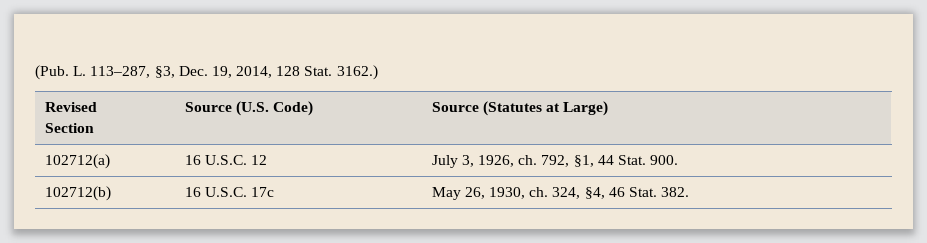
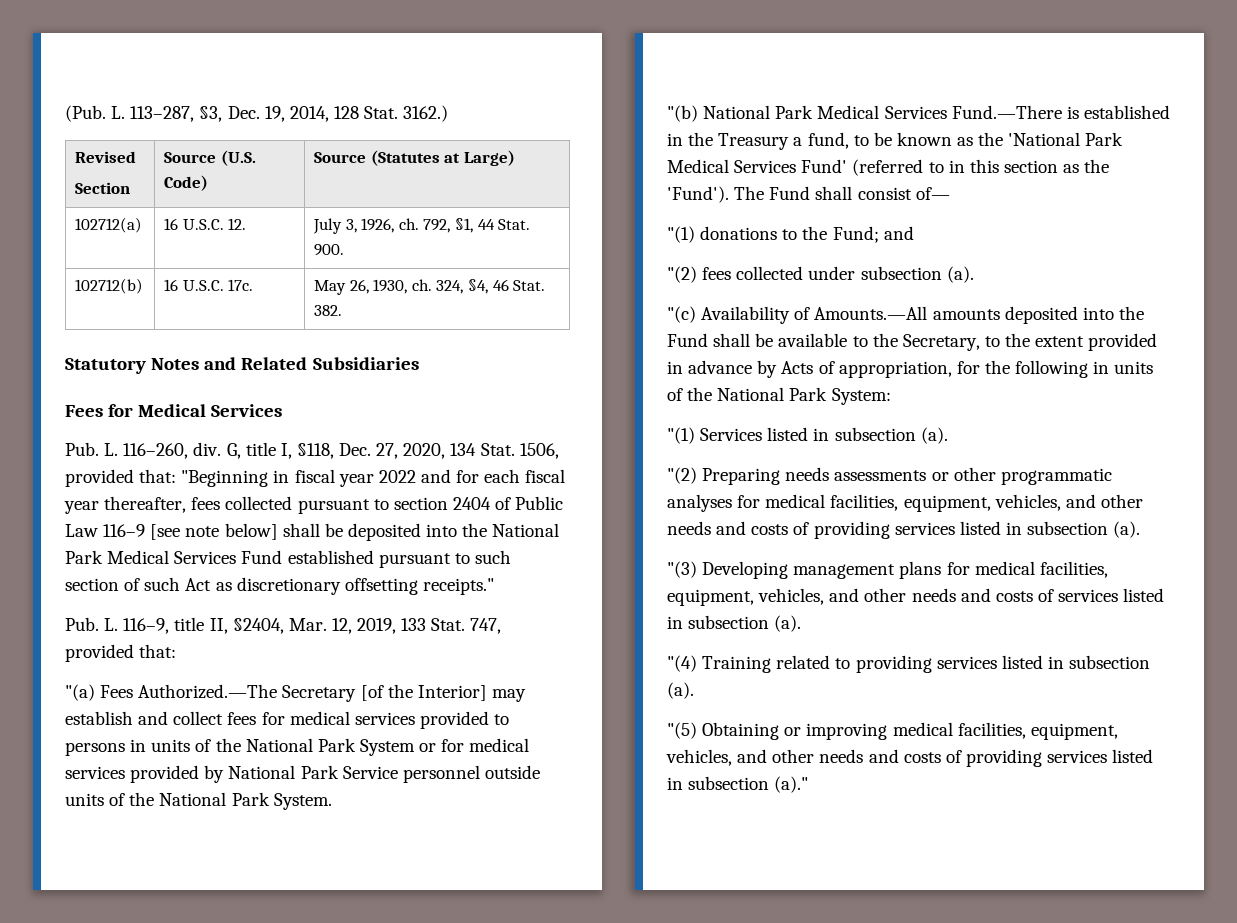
[251,155,268,165] 12 -> [228,218,247,230] 12.
[251,187,275,197] 17c -> [228,279,254,291] 17c.
(690, 192) none -> [65,357,419,374] [65,404,283,417] [65,442,559,459] [65,469,566,487] [64,496,564,514] [65,523,560,541] [65,550,511,568] [65,577,494,595] [65,617,502,634] [65,644,177,662] [65,684,526,702] [65,711,510,729] [65,738,530,756] [65,765,540,783] [65,792,332,810] [667,105,1170,122] [667,132,1124,150] [667,159,1110,176] [667,186,950,203] [667,226,914,243] [667,266,974,283] [667,306,1144,324] [667,333,1158,351] [667,360,1154,378] [667,387,891,405] [667,427,948,444] [667,467,1112,485] [667,494,1143,512] [667,521,1141,539] [667,561,1108,579] [667,588,1165,606] [667,615,802,632] [667,655,1151,673] [667,682,694,699] [667,722,1118,740] [666,749,1154,767] [667,776,809,793] // Statutory Notes and Related Subsidiaries // Fees for Medical Services // Pub. L. 116–260, div. G, title I, §118, Dec. 27, 2020, 134 Stat. 1506, provided that: "Beginning in fiscal year 2022 and for each fiscal year thereafter, fees collected pursuant to section 2404 of Public Law 116–9 [see note below] shall be deposited into the National Park Medical Services Fund established pursuant to such section of such Act as discretionary offsetting receipts." // Pub. L. 116–9, title II, §2404, Mar. 12, 2019, 133 Stat. 747, provided that: // "(a) Fees Authorized.—The Secretary [of the Interior] may establish and collect fees for medical services provided to persons in units of the National Park System or for medical services provided by National Park Service personnel outside units of the National Park System. // "(b) National Park Medical Services Fund.—There is established in the Treasury a fund, to be known as the 'National Park Medical Services Fund' (referred to in this section as the 'Fund'). The Fund shall consist of— // "(1) donations to the Fund; and // "(2) fees collected under subsection (a). // "(c) Availability of Amounts.—All amounts deposited into the Fund shall be available to the Secretary, to the extent provided in advance by Acts of appropriation, for the following in units of the National Park System: // "(1) Services listed in subsection (a). // "(2) Preparing needs assessments or other programmatic analyses for medical facilities, equipment, vehicles, and other needs and costs of providing services listed in subsection (a). // "(3) Developing management plans for medical facilities, equipment, vehicles, and other needs and costs of services listed in subsection (a). // "(4) Training related to providing services listed in subsection (a). // "(5) Obtaining or improving medical facilities, equipment, vehicles, and other needs and costs of providing services listed in subsection (a)."

